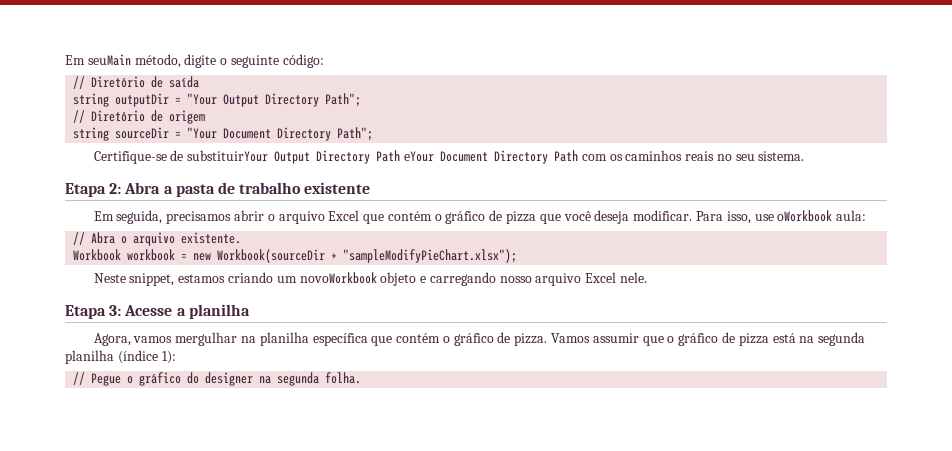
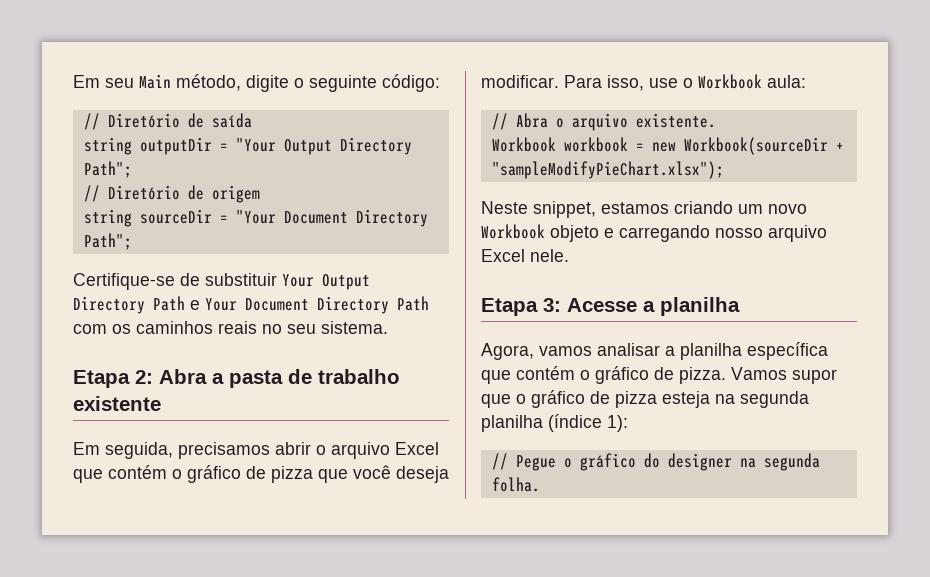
[65,54,131,66] Em seuMain -> [73,74,171,89] Em seu Main
[187,150,269,162] substituirYour -> [205,273,314,287] substituir Your
[404,151,435,162] eYour -> [190,298,237,311] e Your
[777,210,833,222] oWorkbook -> [683,74,762,89] o Workbook
[299,272,377,284] novoWorkbook -> [768,204,807,214] [481,224,545,239] novo Workbook
[175,332,257,346] mergulhar na -> [597,343,675,356] analisar a
[592,333,639,343] assumir -> [792,369,837,384] supor
[772,333,796,343] está -> [662,391,710,408] esteja

